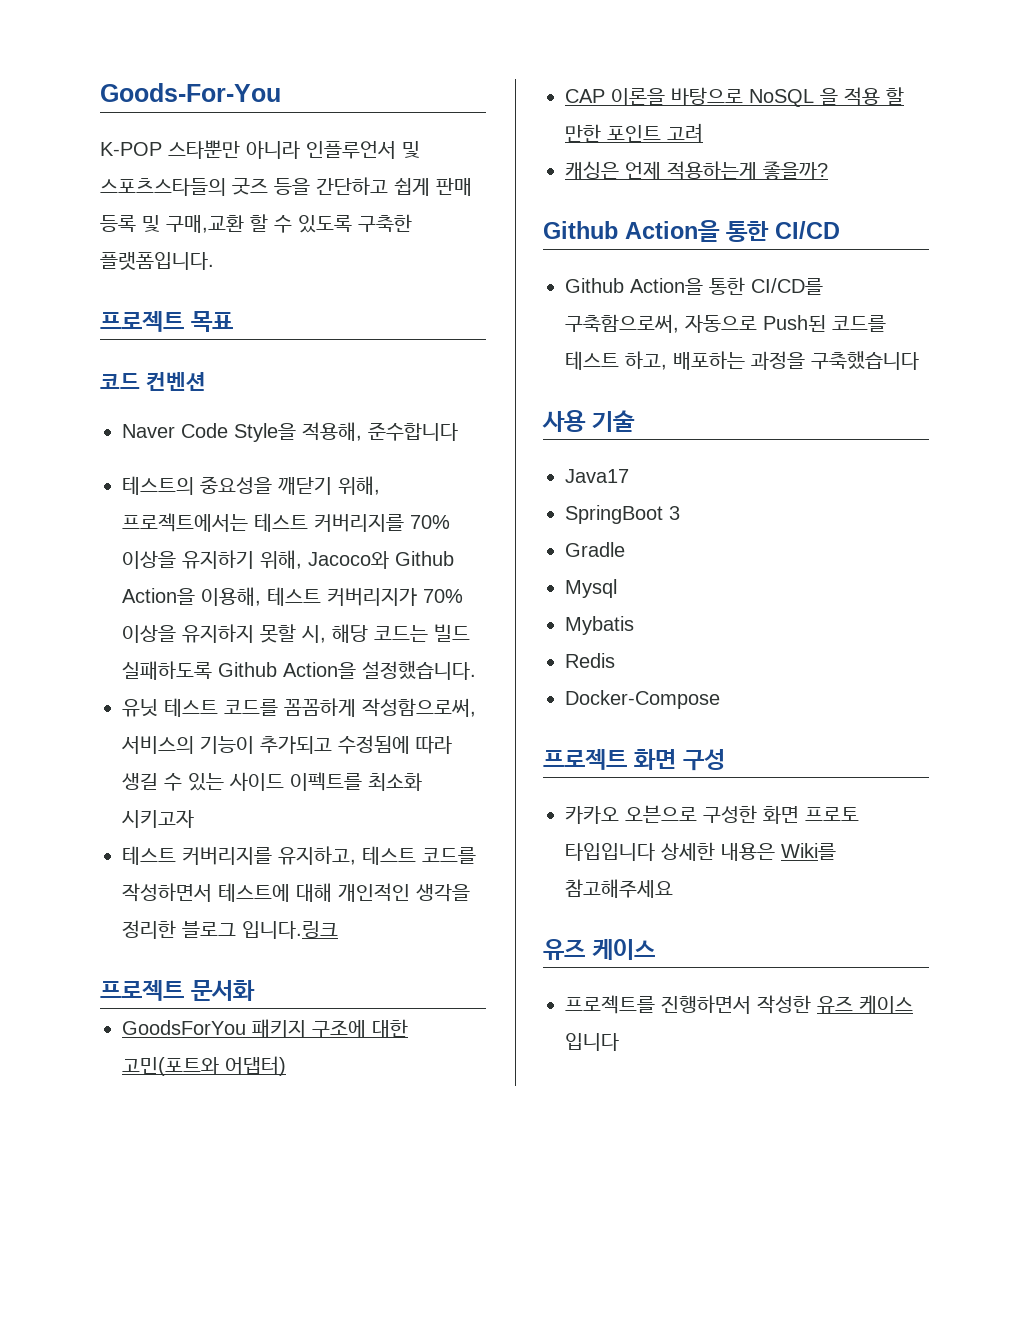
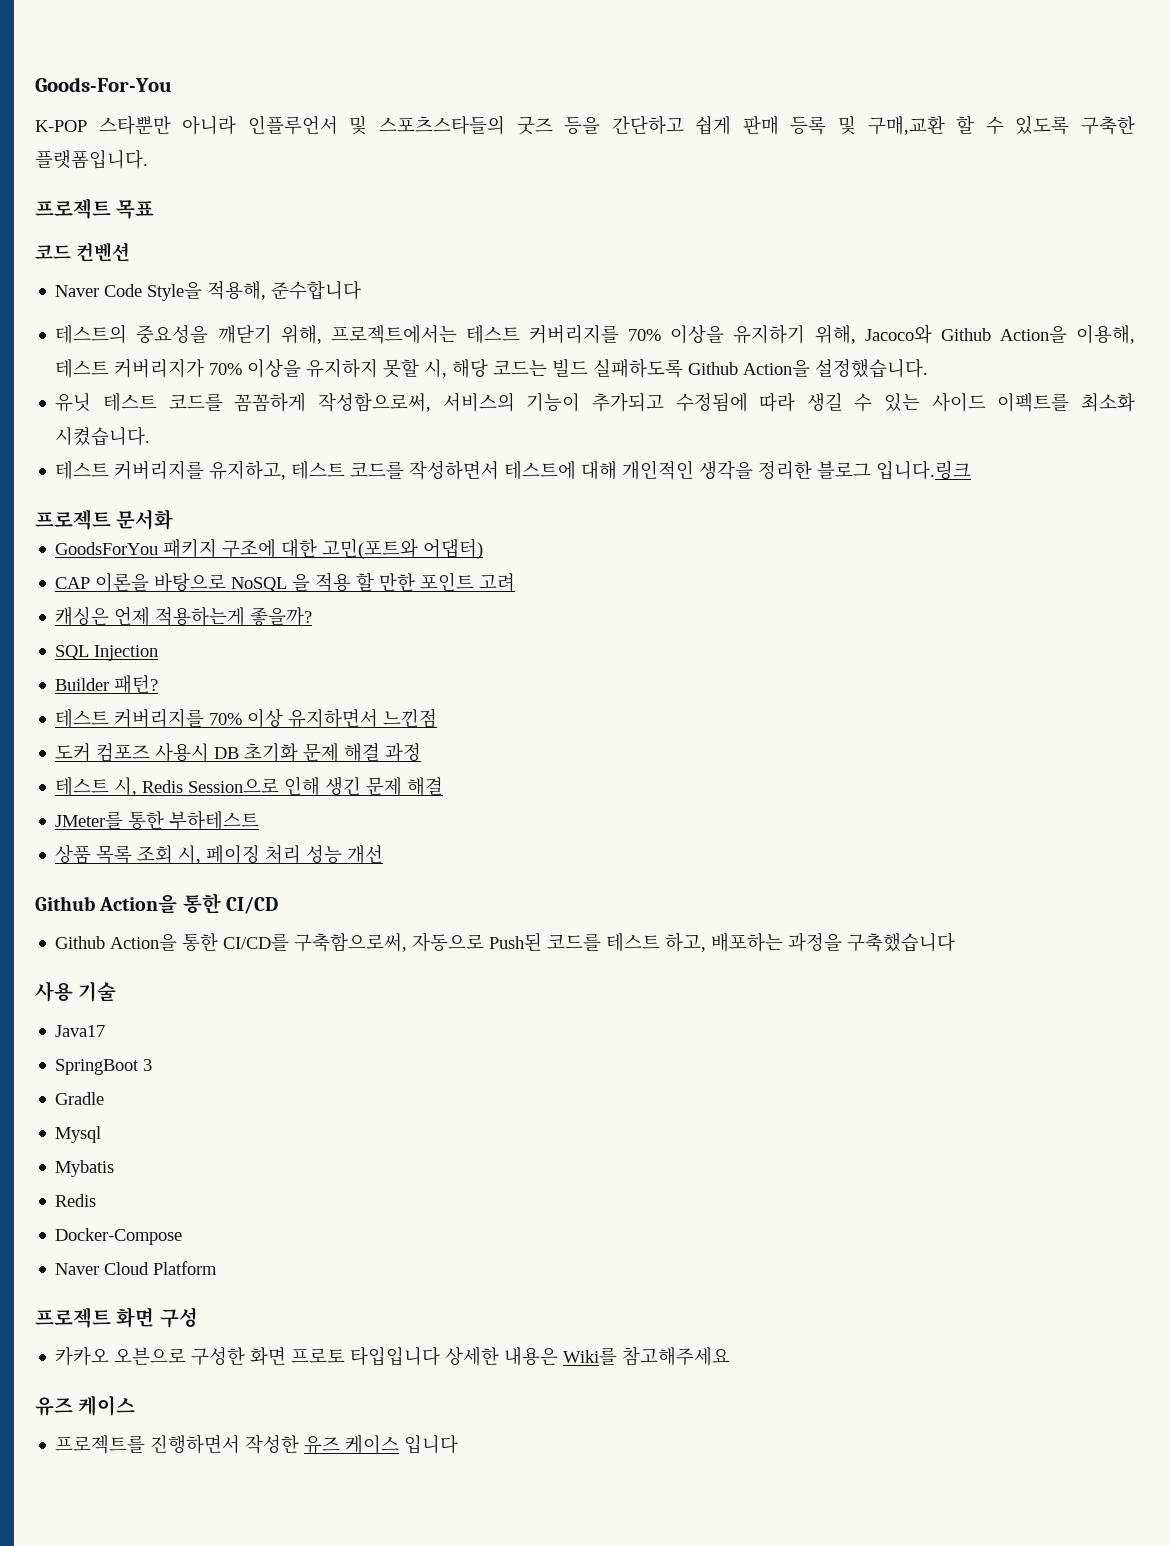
[122,810,194,828] 시키고자 -> [55,426,151,446] 시켰습니다.
(828, 170) none -> [55,645,159,661] [55,675,159,694] [55,708,438,728] [55,743,422,762] [55,776,444,796] [55,811,260,830] [55,844,384,864] // SQL Injection // Builder 패턴? // 테스트 커버리지를 70% 이상 유지하면서 느낀점 // 도커 컴포즈 사용시 DB 초기화 문제 해결 과정 // 테스트 시, Redis Session으로 인해 생긴 문제 해결 // JMeter를 통한 부하테스트 // 상품 목록 조회 시, 페이징 처리 성능 개선
(720, 699) none -> [55,1261,218,1275] // Naver Cloud Platform

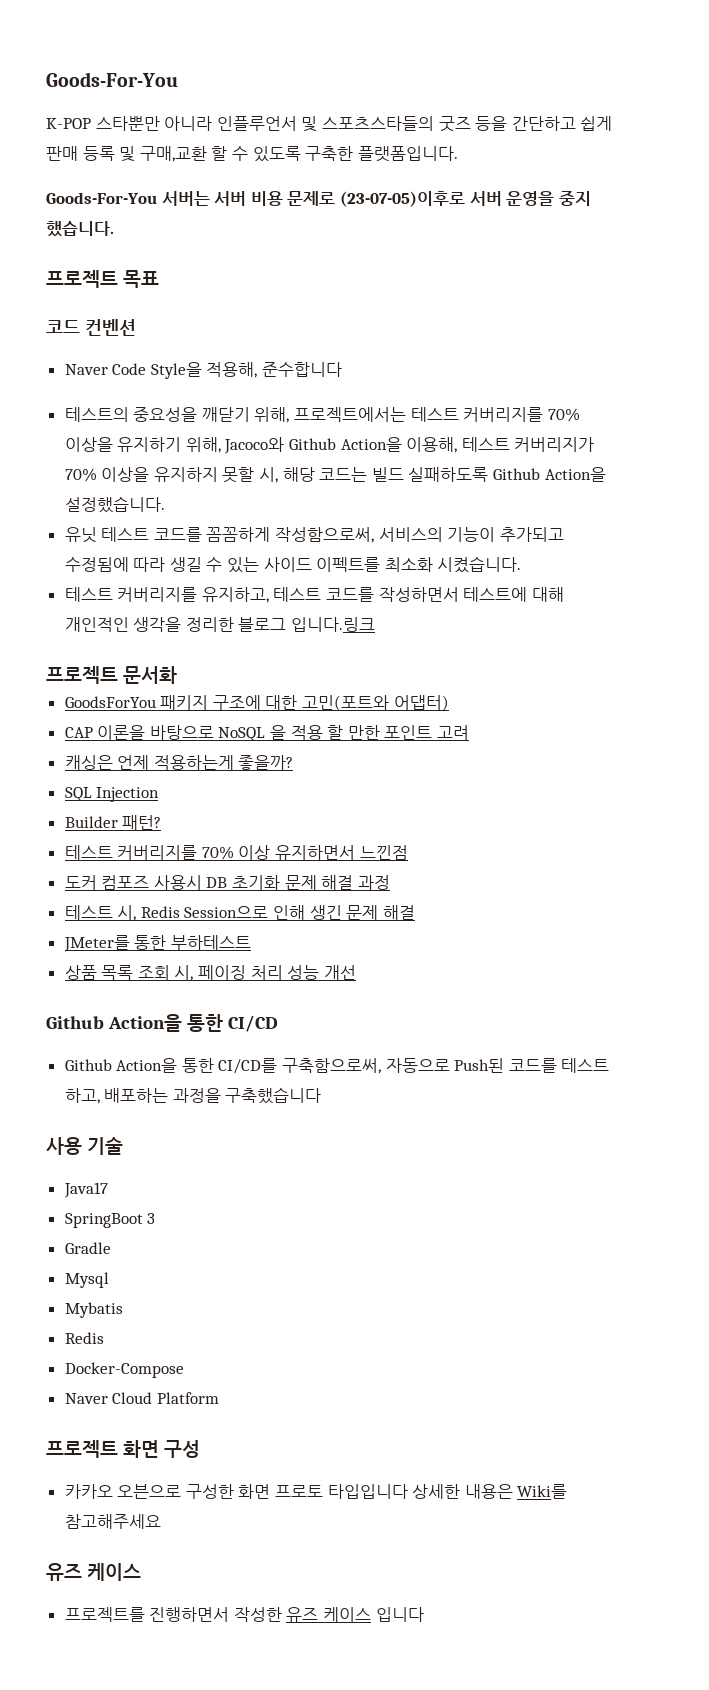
(148, 159) none -> [46,191,591,207] [46,221,114,237] // Goods-For-You 서버는 서버 비용 문제로 (23-07-05)이후로 서버 운영을 중지 했습니다.

